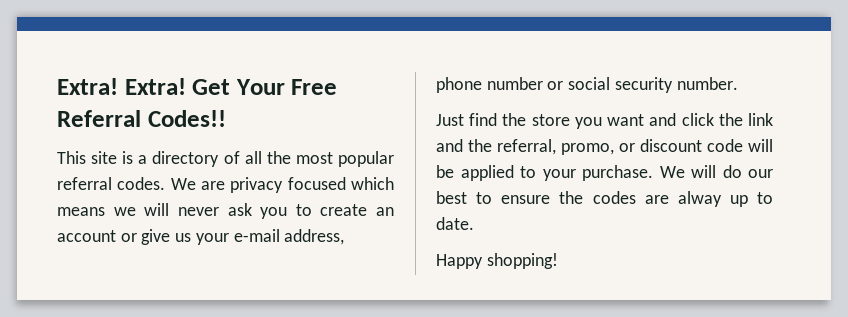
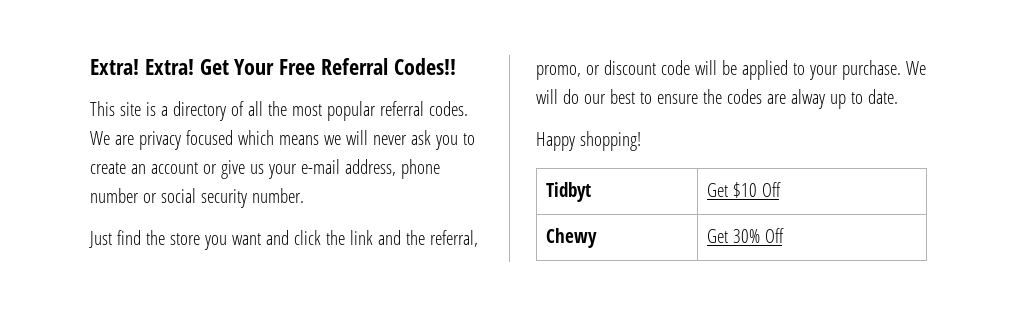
(558, 261) none -> [545,182,591,202] [706,182,781,198] [545,228,597,248] [706,228,784,243] // Tidbyt | Get $10 Off // Chewy | Get 30% Off

